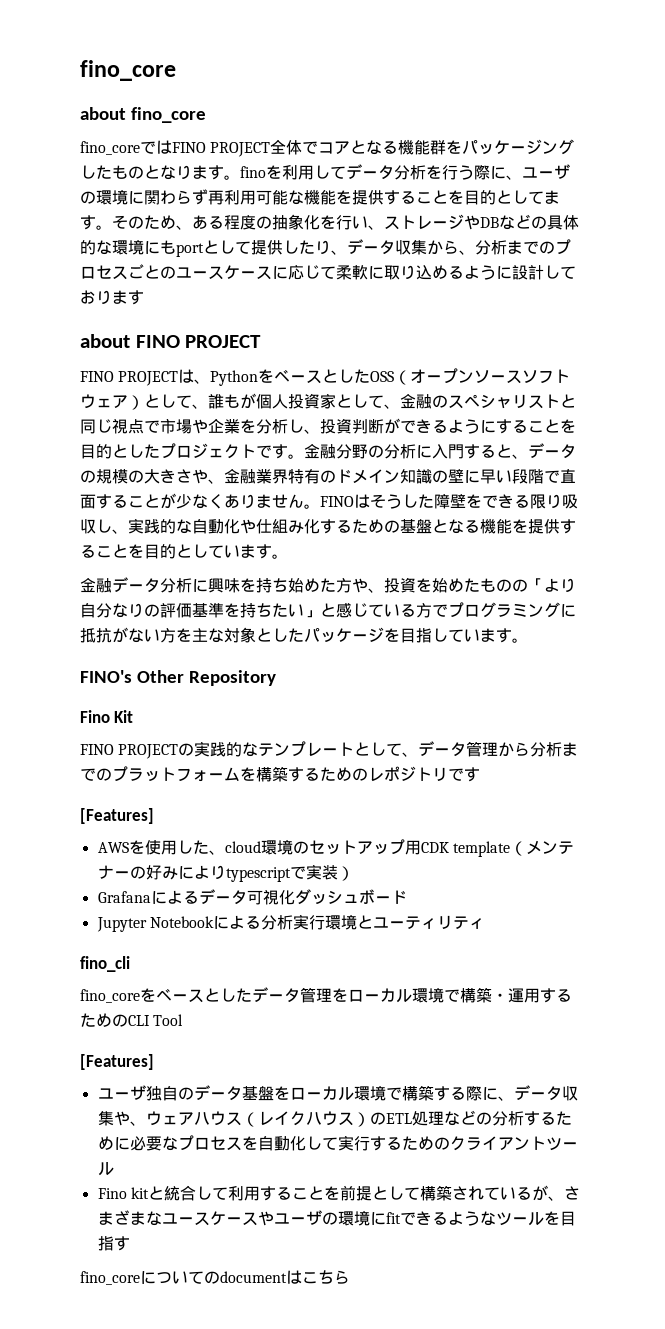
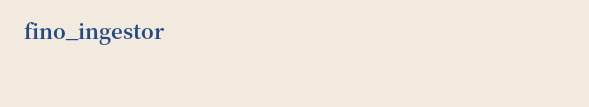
[80,60,176,81] [80,107,206,123] [80,139,575,157] [80,164,570,180] [80,189,560,205] [80,214,579,230] [80,239,571,257] [80,264,576,280] [80,290,144,305] [80,334,262,348] [80,368,571,386] [80,393,576,410] [80,418,576,434] [80,443,576,459] [80,468,576,484] [80,493,578,509] [80,518,576,534] [80,544,288,559] [80,577,576,593] [80,602,576,618] [80,627,528,643] [80,670,276,686] [80,710,134,723] [80,741,579,759] [80,766,480,782] [80,808,154,824] [97,839,574,857] [97,864,354,882] [97,889,407,905] [96,914,485,932] [80,956,130,972] [80,987,572,1003] [80,1013,184,1027] [80,1054,154,1070] [97,1085,578,1101] [97,1110,572,1127] [97,1135,578,1151] [97,1162,114,1176] [97,1185,580,1201] [97,1210,576,1226] [97,1236,130,1251] [80,1270,350,1285] fino_core // about fino_core // fino_coreではFINO PROJECT全体でコアとなる機能群をパッケージングしたものとなります。finoを利用してデータ分析を行う際に、ユーザの環境に関わらず再利用可能な機能を提供することを目的としてます。そのため、ある程度の抽象化を行い、ストレージやDBなどの具体的な環境にもportとして提供したり、データ収集から、分析までのプロセスごとのユースケースに応じて柔軟に取り込めるように設計しております // about FINO PROJECT // FINO PROJECTは、PythonをベースとしたOSS（オープンソースソフトウェア）として、誰もが個人投資家として、金融のスペシャリストと同じ視点で市場や企業を分析し、投資判断ができるようにすることを目的としたプロジェクトです。金融分野の分析に入門すると、データの規模の大きさや、金融業界特有のドメイン知識の壁に早い段階で直面することが少なくありません。FINOはそうした障壁をできる限り吸収し、実践的な自動化や仕組み化するための基盤となる機能を提供することを目的としています。 // 金融データ分析に興味を持ち始めた方や、投資を始めたものの「より自分なりの評価基準を持ちたい」と感じている方でプログラミングに抵抗がない方を主な対象としたパッケージを目指しています。 // FINO's Other Repository // Fino Kit // FINO PROJECTの実践的なテンプレートとして、データ管理から分析までのプラットフォームを構築するためのレポジトリです // [Features] // AWSを使用した、cloud環境のセットアップ用CDK template（メンテナーの好みによりtypescriptで実装） // Grafanaによるデータ可視化ダッシュボード // Jupyter Notebookによる分析実行環境とユーティリティ // fino_cli // fino_coreをベースとしたデータ管理をローカル環境で構築・運用するためのCLI Tool // [Features] // ユーザ独自のデータ基盤をローカル環境で構築する際に、データ収集や、ウェアハウス（レイクハウス）のETL処理などの分析するために必要なプロセスを自動化して実行するためのクライアントツール // Fino kitと統合して利用することを前提として構築されているが、さまざまなユースケースやユーザの環境にfitできるようなツールを目指す // fino_coreについてのdocumentはこちら -> [24,22,165,45] fino_ingestor

